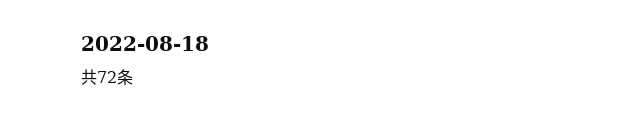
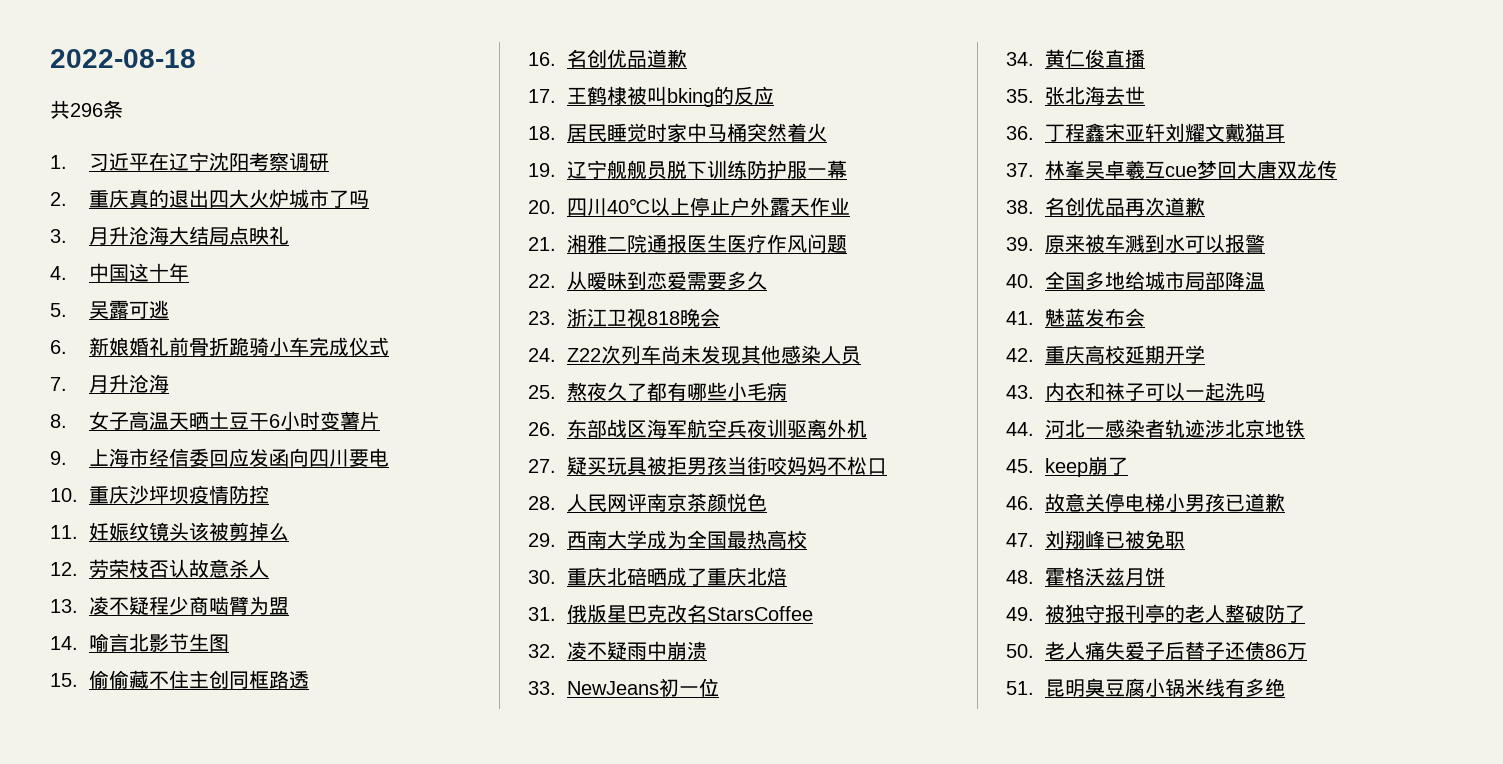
[97,71,117,83] 72 -> [70,103,103,117] 296
(133, 77) none -> [50,152,330,171] [50,189,370,208] [50,226,290,245] [50,263,190,282] [50,300,170,319] [50,337,390,357] [50,374,170,393] [50,411,381,430] [50,448,390,467] [50,485,270,504] [50,522,290,541] [50,559,270,578] [50,596,290,615] [50,633,230,652] [50,670,310,689] [528,49,688,68] [528,86,775,107] [528,123,828,142] [528,160,848,180] [528,197,851,216] [528,234,848,253] [528,271,768,290] [528,308,721,328] [528,345,862,365] [528,382,788,401] [528,419,868,438] [528,456,888,475] [528,493,768,512] [528,530,808,549] [528,567,788,586] [528,604,814,623] [528,641,708,660] [528,678,720,697] [1006,49,1146,68] [1006,86,1146,105] [1006,123,1286,142] [1006,160,1338,180] [1006,197,1206,216] [1006,234,1266,254] [1006,271,1266,290] [1006,308,1146,327] [1006,345,1206,364] [1006,382,1266,401] [1006,419,1306,438] [1006,456,1129,477] [1006,493,1286,512] [1006,530,1186,549] [1006,567,1166,586] [1006,604,1306,623] [1006,641,1308,661] [1006,678,1286,697] // 1.习近平在辽宁沈阳考察调研 // 2.重庆真的退出四大火炉城市了吗 // 3.月升沧海大结局点映礼 // 4.中国这十年 // 5.吴露可逃 // 6.新娘婚礼前骨折跪骑小车完成仪式 // 7.月升沧海 // 8.女子高温天晒土豆干6小时变薯片 // 9.上海市经信委回应发函向四川要电 // 10.重庆沙坪坝疫情防控 // 11.妊娠纹镜头该被剪掉么 // 12.劳荣枝否认故意杀人 // 13.凌不疑程少商啮臂为盟 // 14.喻言北影节生图 // 15.偷偷藏不住主创同框路透 // 16.名创优品道歉 // 17.王鹤棣被叫bking的反应 // 18.居民睡觉时家中马桶突然着火 // 19.辽宁舰舰员脱下训练防护服一幕 // 20.四川40℃以上停止户外露天作业 // 21.湘雅二院通报医生医疗作风问题 // 22.从暧昧到恋爱需要多久 // 23.浙江卫视818晚会 // 24. Z22次列车尚未发现其他感染人员 // 25.熬夜久了都有哪些小毛病 // 26.东部战区海军航空兵夜训驱离外机 // 27.疑买玩具被拒男孩当街咬妈妈不松口 // 28.人民网评南京茶颜悦色 // 29.西南大学成为全国最热高校 // 30.重庆北碚晒成了重庆北焙 // 31.俄版星巴克改名StarsCoffee // 32.凌不疑雨中崩溃 // 33. NewJeans初一位 // 34.黄仁俊直播 // 35.张北海去世 // 36.丁程鑫宋亚轩刘耀文戴猫耳 // 37.林峯吴卓羲互cue梦回大唐双龙传 // 38.名创优品再次道歉 // 39.原来被车溅到水可以报警 // 40.全国多地给城市局部降温 // 41.魅蓝发布会 // 42.重庆高校延期开学 // 43.内衣和袜子可以一起洗吗 // 44.河北一感染者轨迹涉北京地铁 // 45. keep崩了 // 46.故意关停电梯小男孩已道歉 // 47.刘翔峰已被免职 // 48.霍格沃兹月饼 // 49.被独守报刊亭的老人整破防了 // 50.老人痛失爱子后替子还债86万 // 51.昆明臭豆腐小锅米线有多绝

